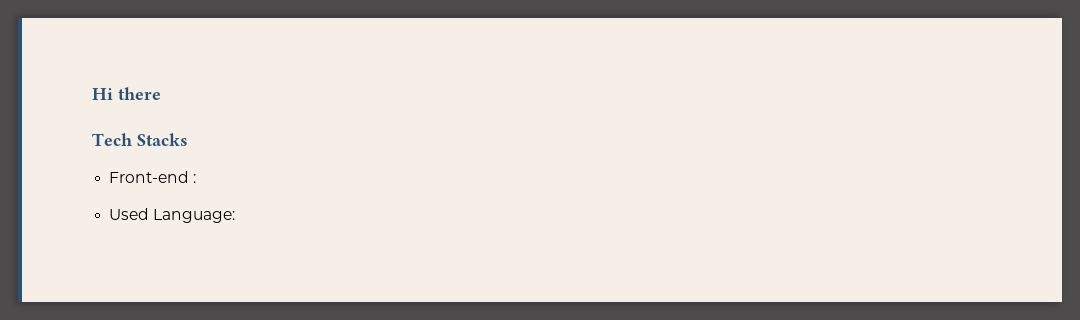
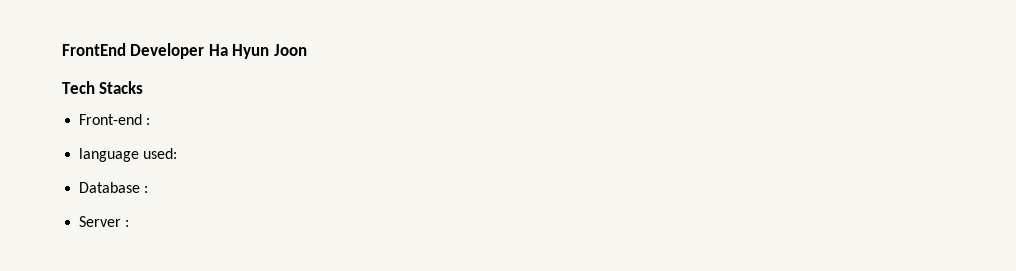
[92,87,161,100] Hi there -> [62,43,307,59] FrontEnd Developer Ha Hyun Joon
[109,208,236,223] Used Language: -> [79,148,178,162] [79,182,149,193] [79,216,130,227] language used: // Database : // Server :

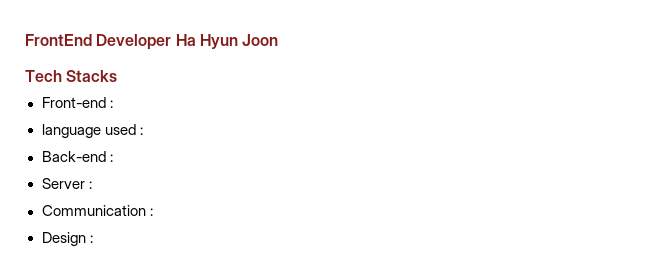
[143,148,178,159] [79,182,141,193] used: // Database -> [104,124,143,135] [41,151,106,162] used : // Back-end
(130, 223) none -> [41,205,153,216] [41,232,93,246] // Communication : // Design :

